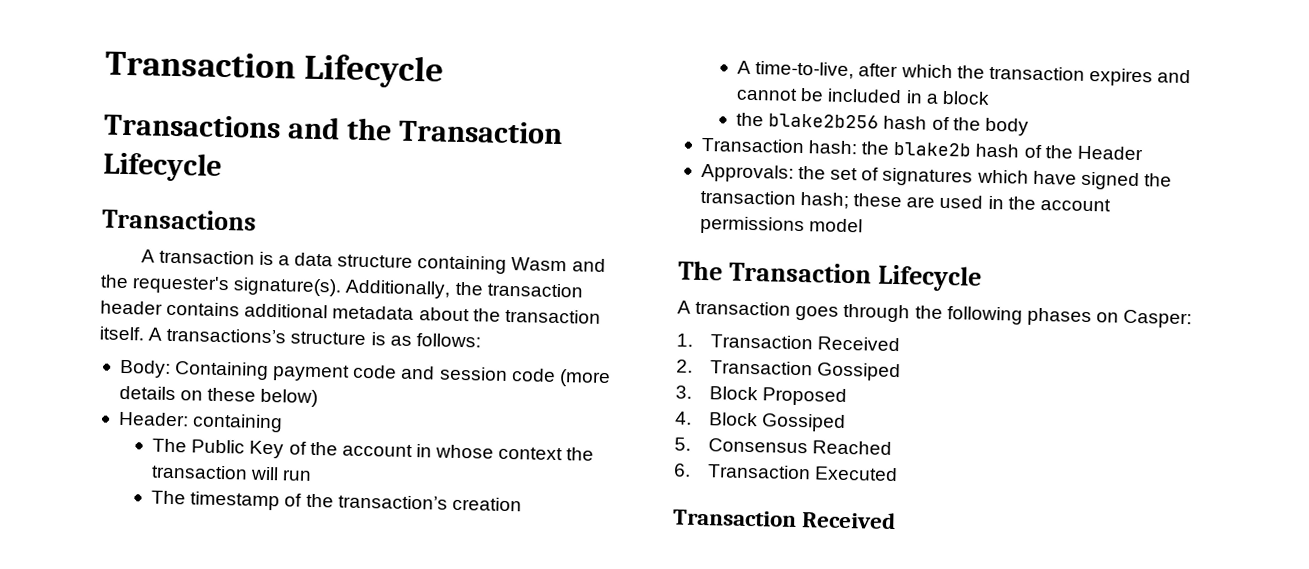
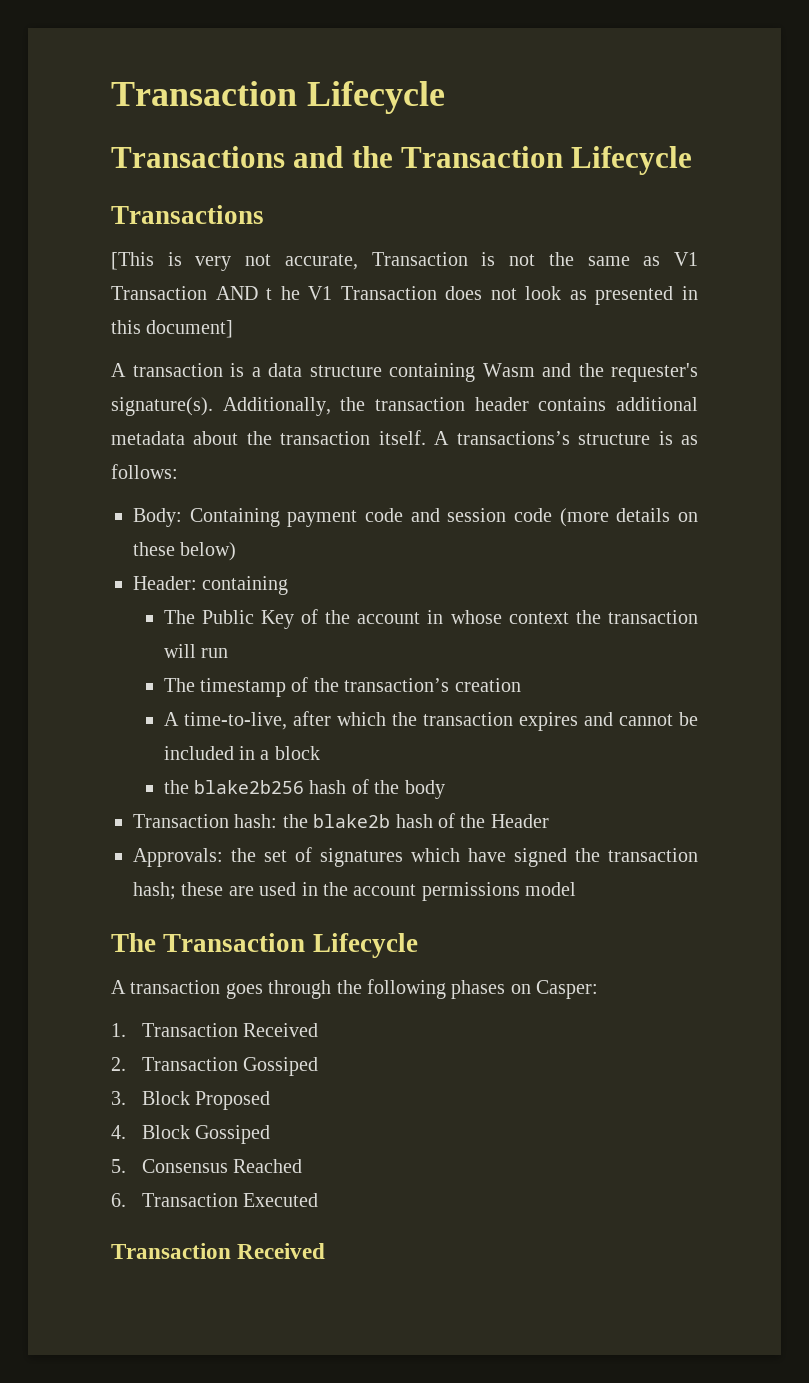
(257, 219) none -> [111,252,699,271] [111,286,699,305] [111,320,234,338] // [This is very not accurate, Transaction is not the same as V1 Transaction AND t he V1 Transaction does not look as presented in this document]

